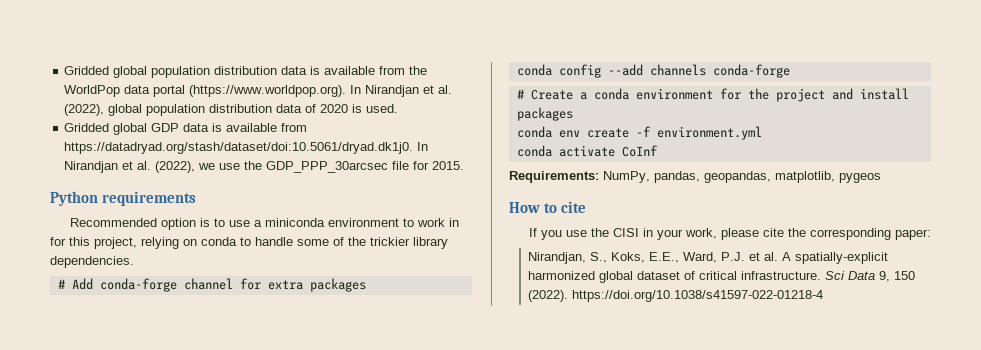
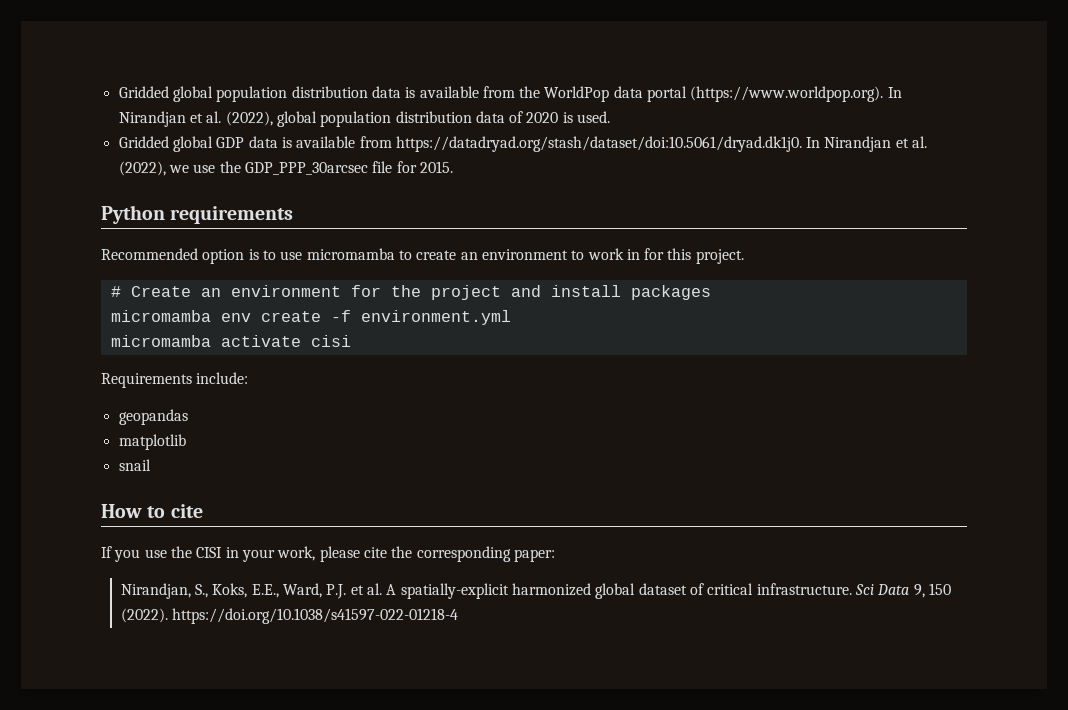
[253,218,325,227] a miniconda -> [306,248,478,260] micromamba to create an
[94,237,448,249] [50,256,134,268] [57,278,366,292] [516,64,790,78] project, relying on conda to handle some of the trickier library dependencies. // # Add conda-forge channel for extra packages // conda config --add channels conda-forge -> [695,249,744,264] project.
[579,88,629,100] a conda -> [200,288,221,297] an
[516,126,552,138] conda -> [110,310,211,322] micromamba
[516,145,658,157] [509,171,881,183] conda activate CoInf // Requirements: NumPy, pandas, geopandas, matplotlib, pygeos -> [110,335,351,347] [101,372,249,388] [118,409,188,425] [118,434,186,450] [118,459,151,471] micromamba activate cisi // Requirements include: // geopandas // matplotlib // snail

